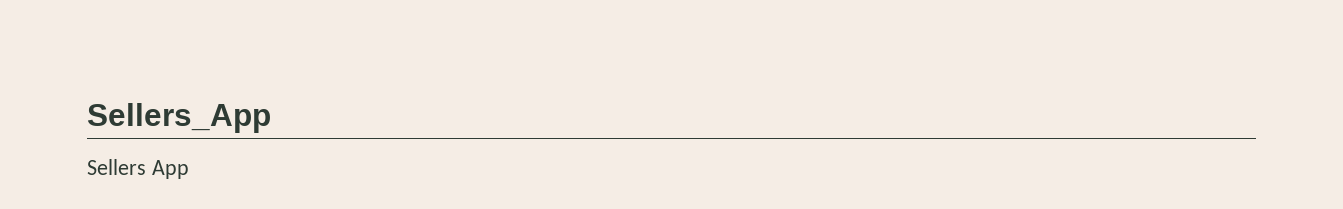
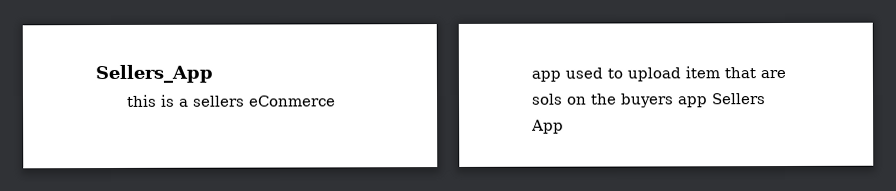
(271, 118) none -> [126,94,337,107] [531,66,786,82] [531,93,708,108] this is a sellers eConmerce app used to upload item that are sols on the buyers app

